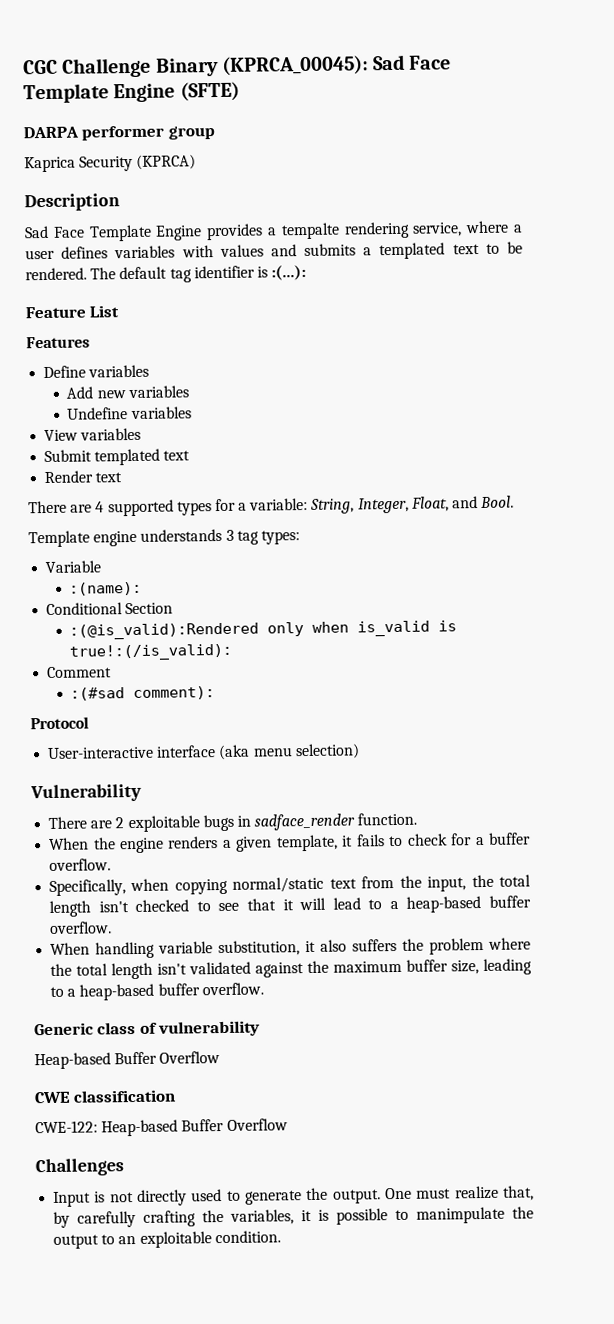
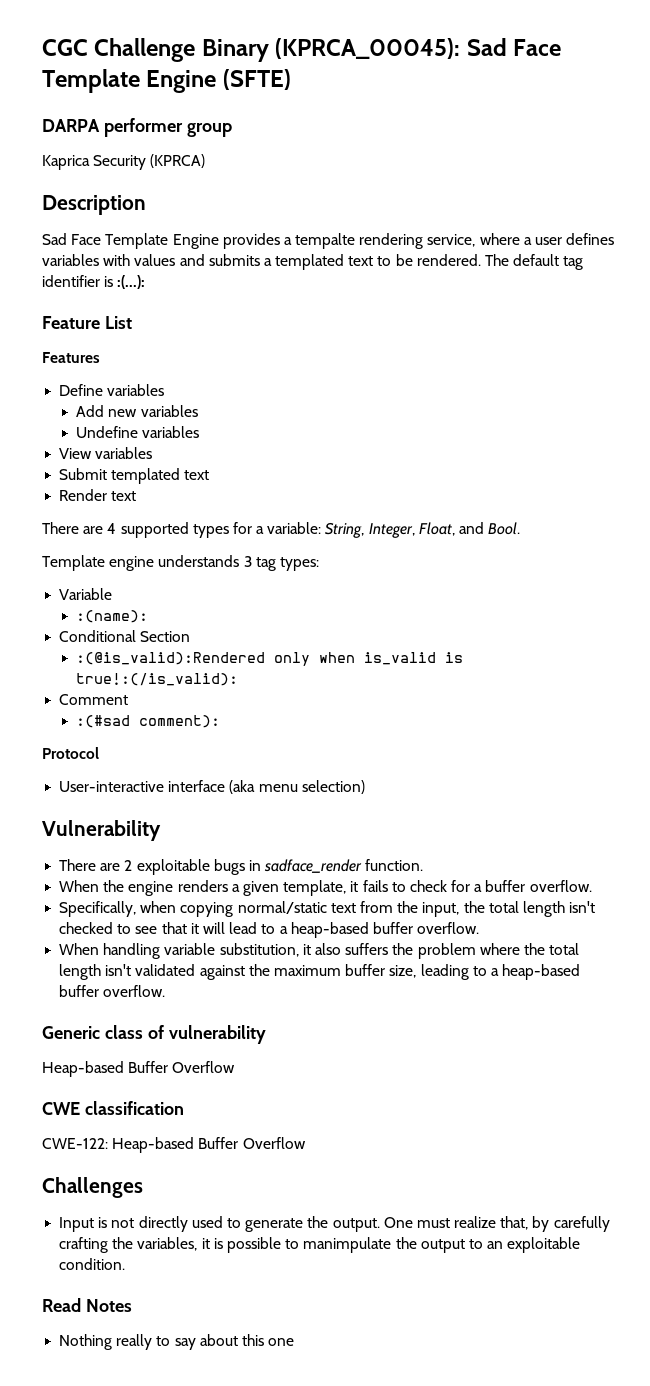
(281, 1237) none -> [42,1298,132,1312] [59,1334,295,1350] // Read Notes // Nothing really to say about this one

